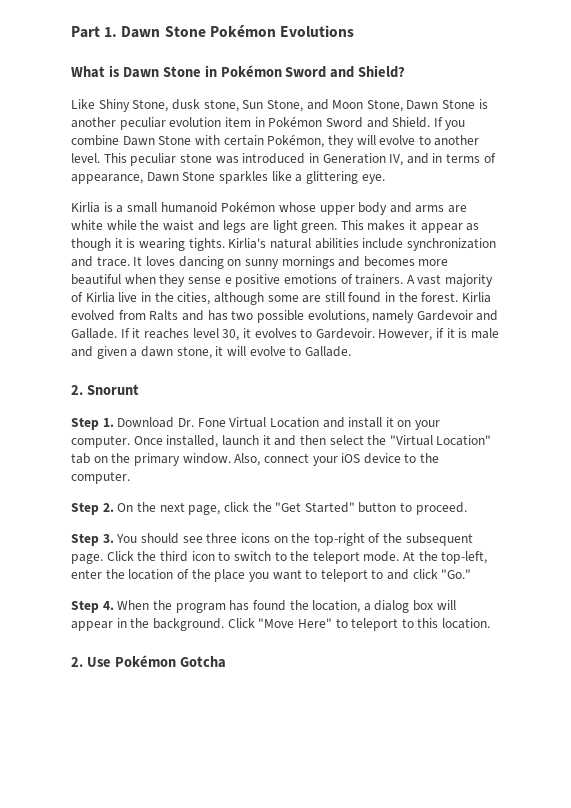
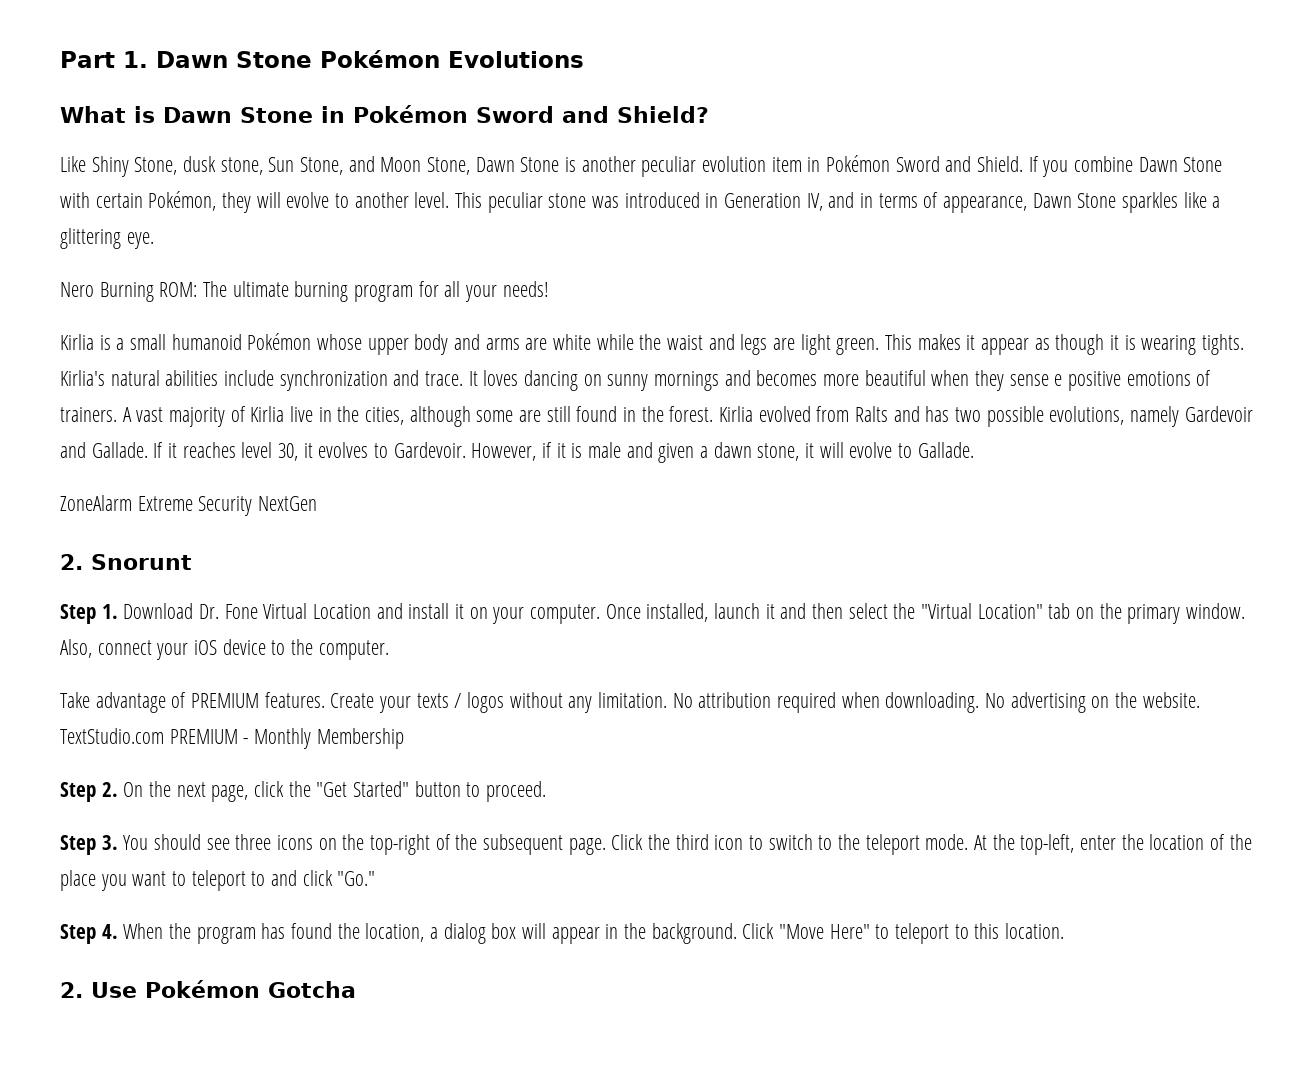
(385, 179) none -> [60,281,549,302] // Nero Burning ROM: The ultimate burning program for all your needs!
(351, 351) none -> [60,495,318,516] // ZoneAlarm Extreme Security NextGen
(130, 477) none -> [60,692,1200,713] [60,728,404,749] // Take advantage of PREMIUM features. Create your texts / logos without any limitation. No attribution required when downloading. No advertising on the website. TextStudio.com PREMIUM - Monthly Membership

